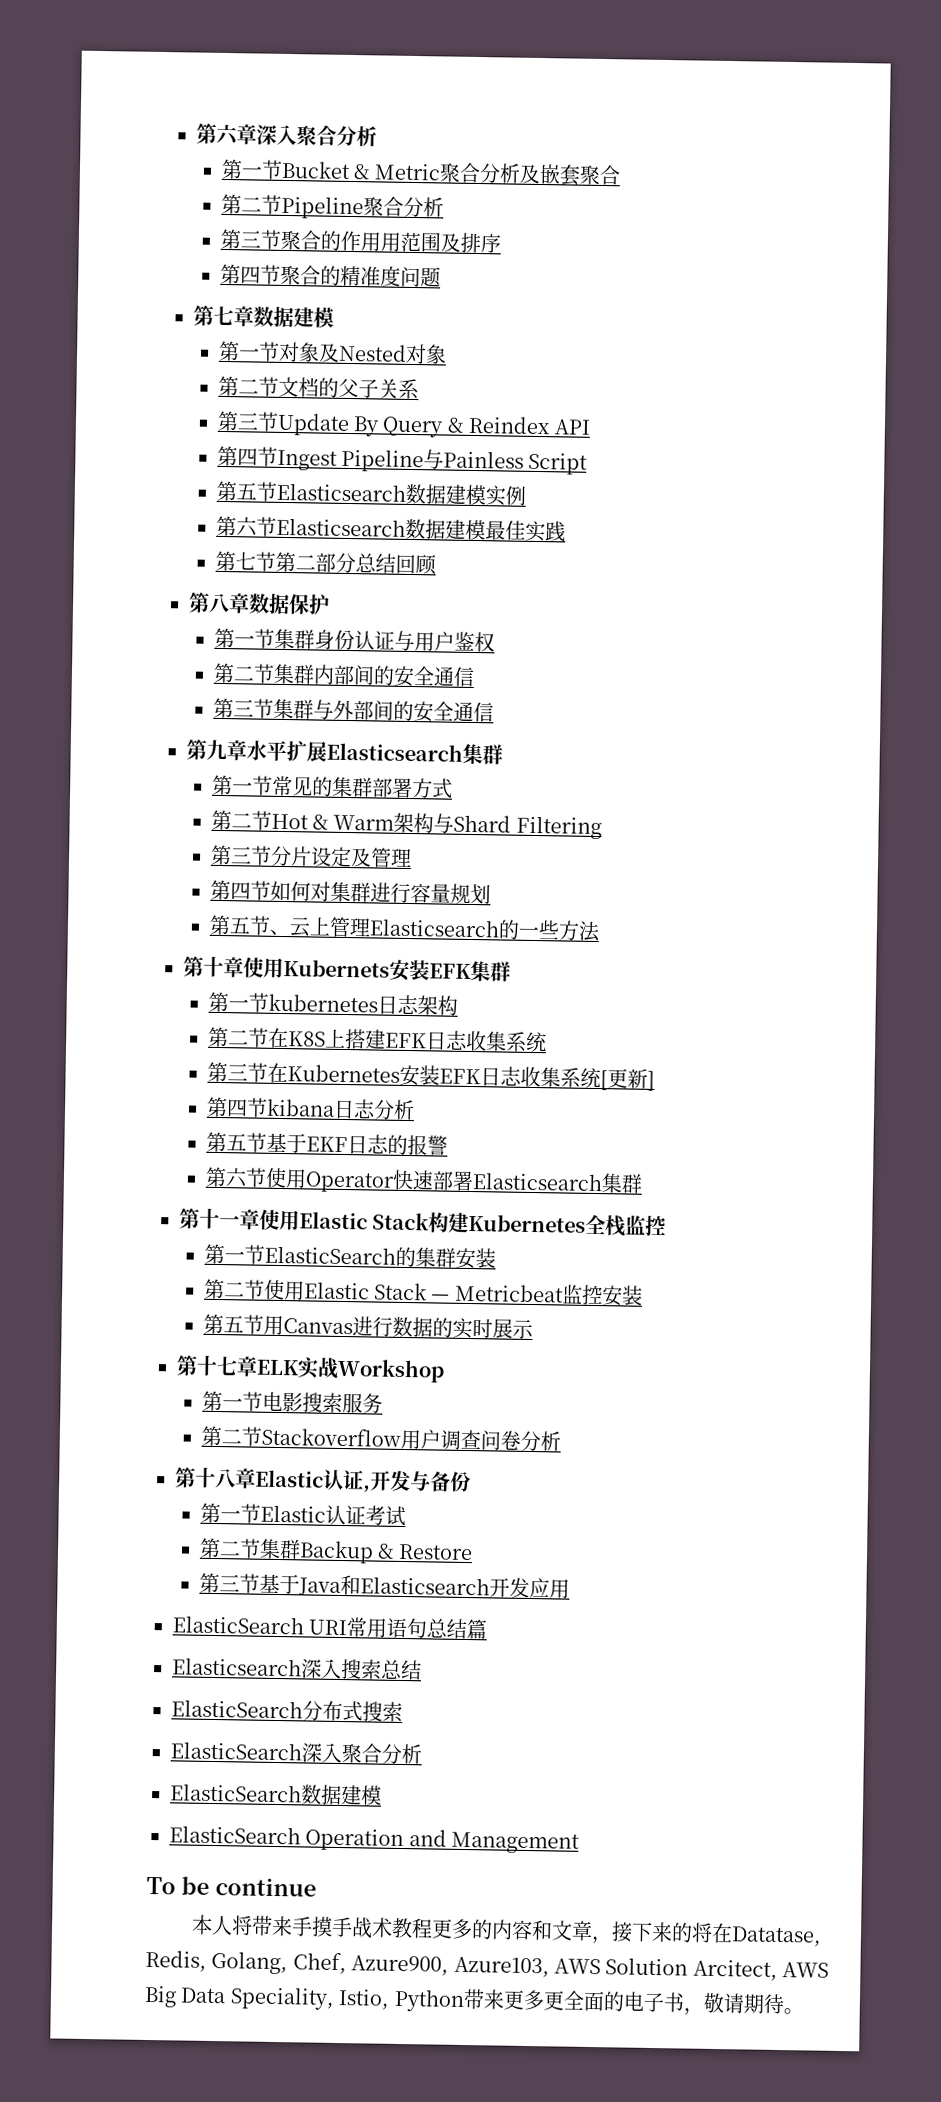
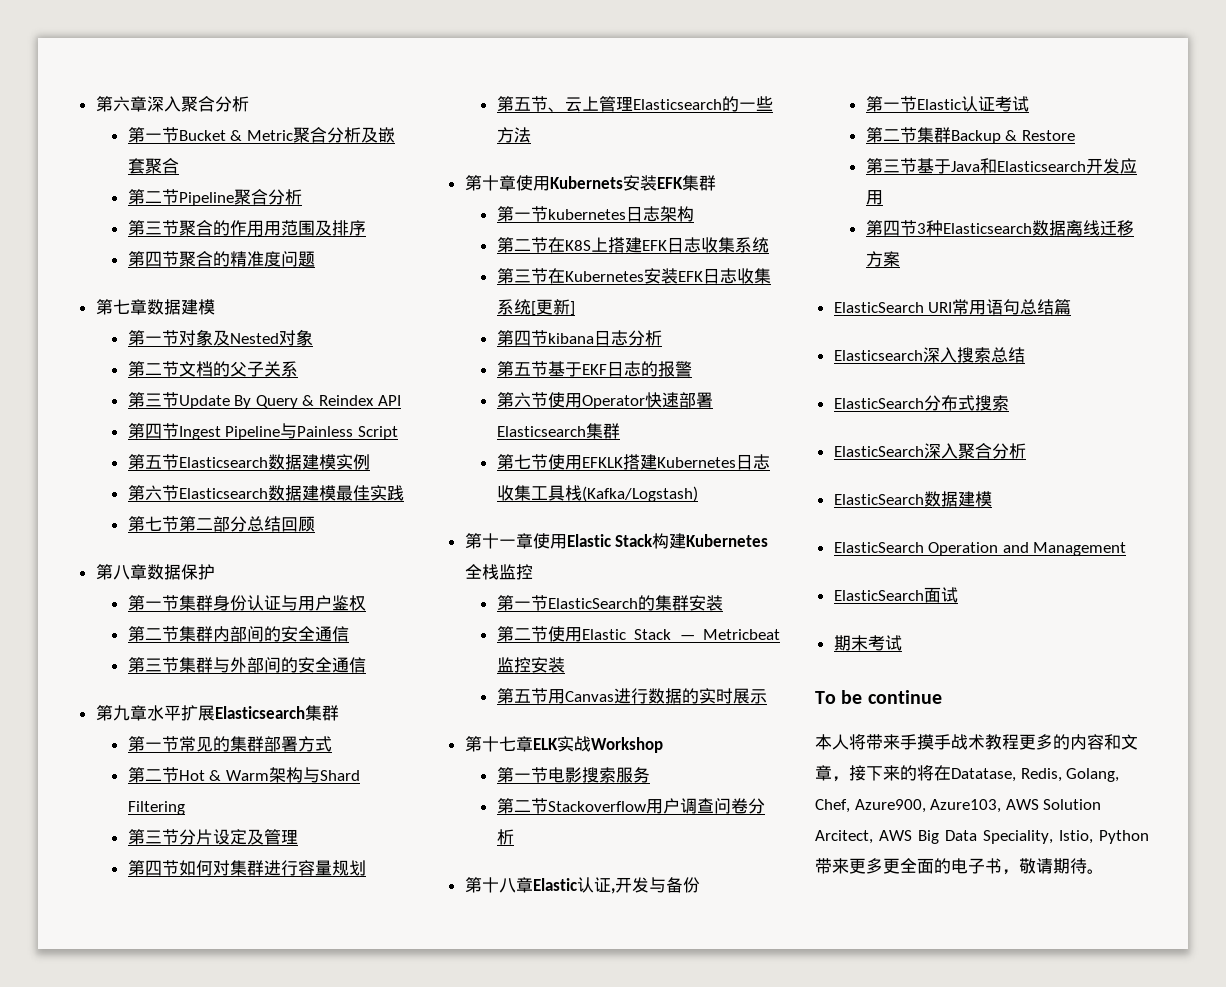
(643, 1183) none -> [496,454,770,470] [496,485,698,502] // 第七节使用EFKLK搭建Kubernetes日志收集工具栈(Kafka/Logstash)
(570, 1589) none -> [865,220,1134,236] [865,251,900,267] // 第四节3种Elasticsearch数据离线迁移方案
(581, 1842) none -> [833,587,958,603] [833,635,902,651] // ElasticSearch面试 // 期末考试

